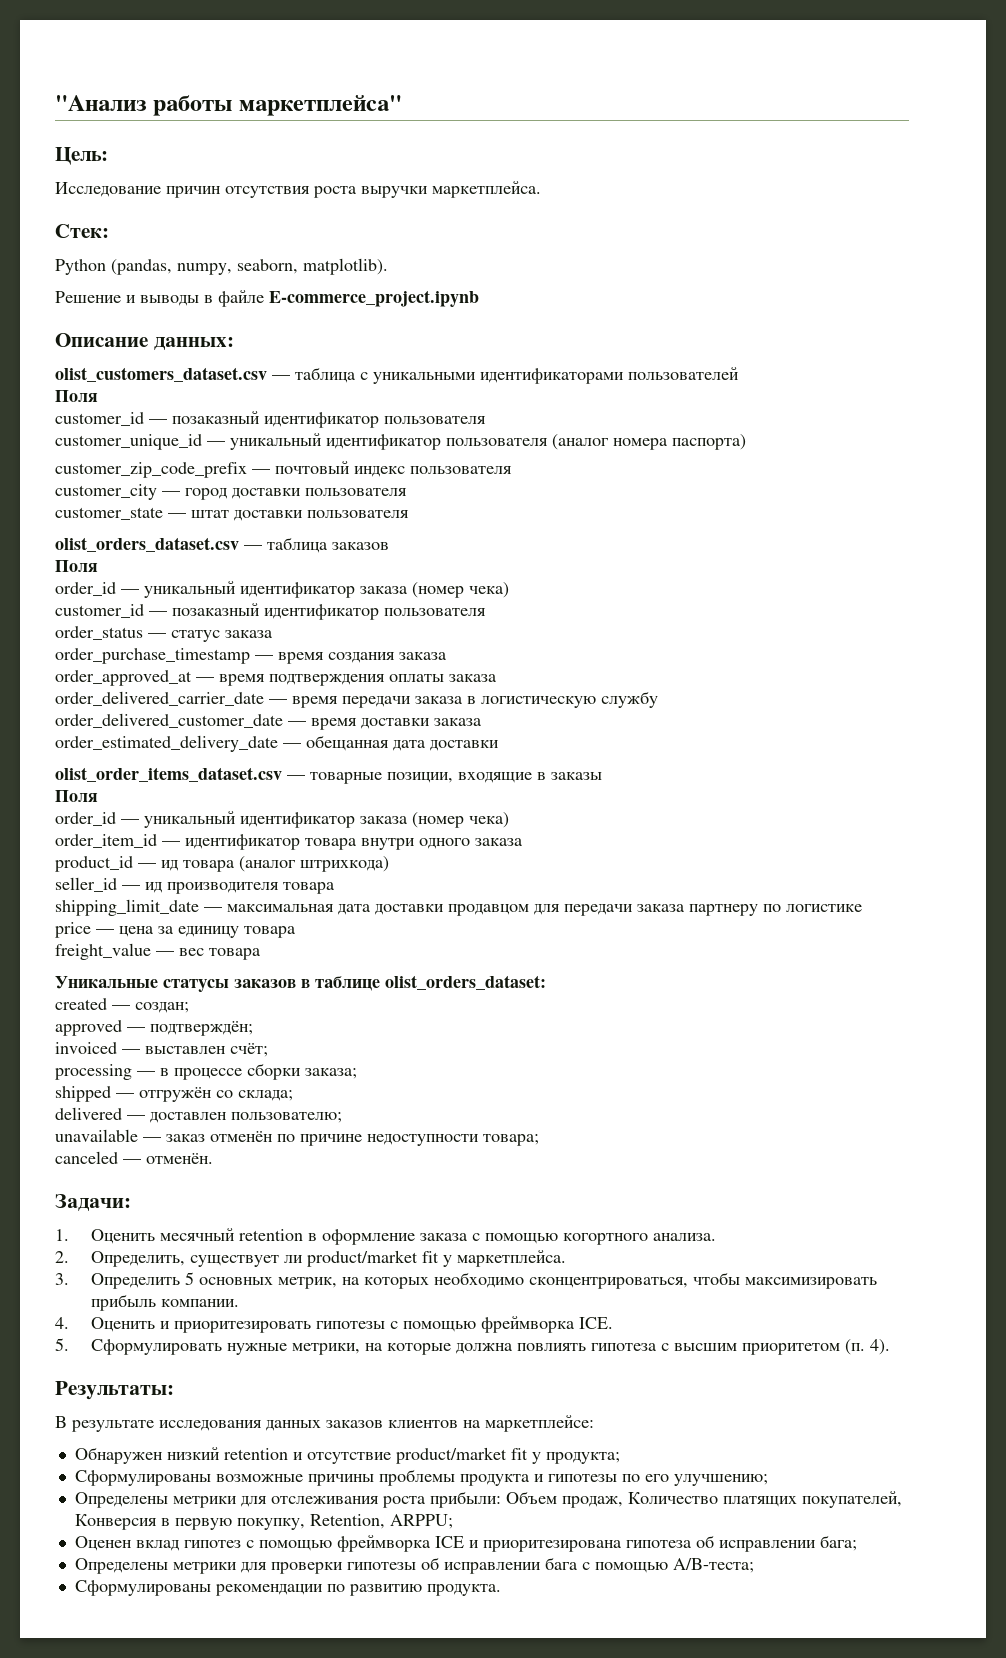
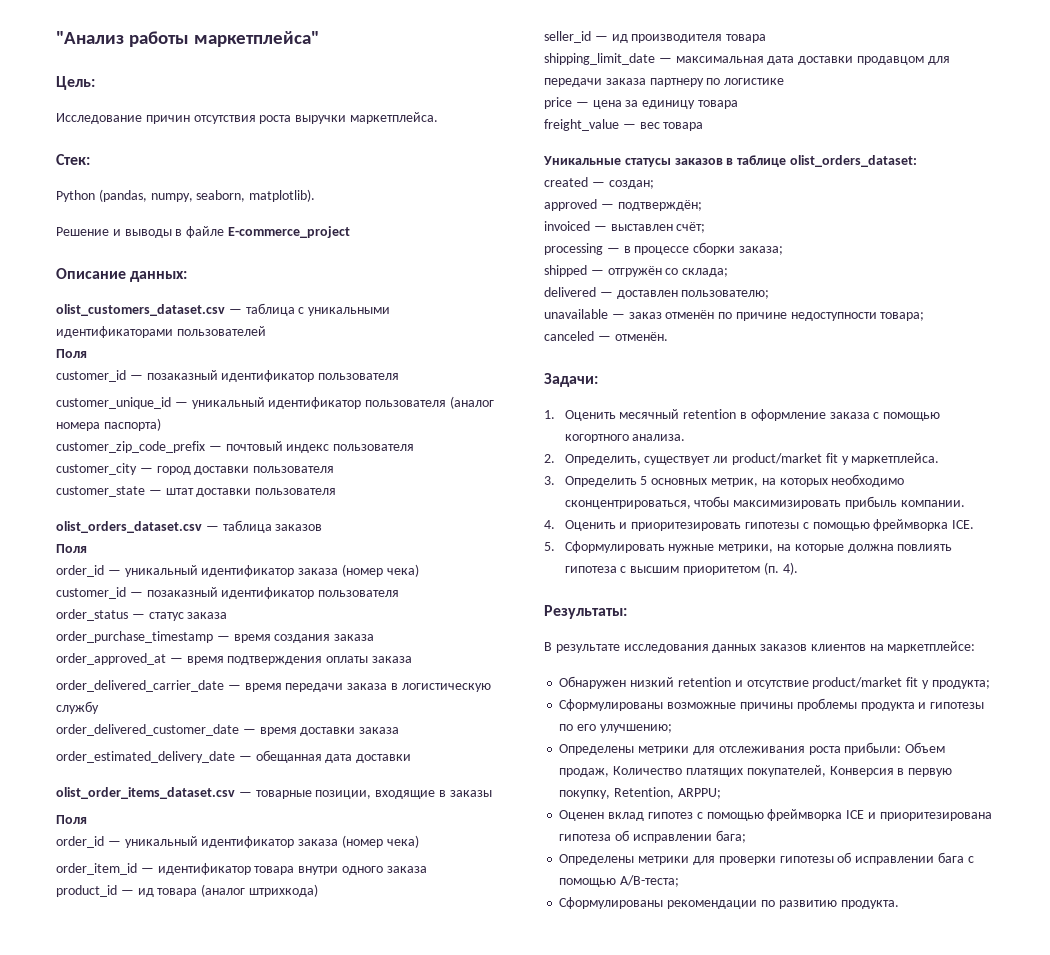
[269,290,479,307] E-commerce_project.ipynb -> [227,226,350,238] E-commerce_project

